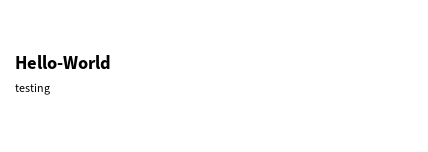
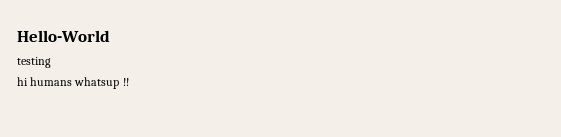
(50, 89) none -> [17,77,129,89] // hi humans whatsup !!

